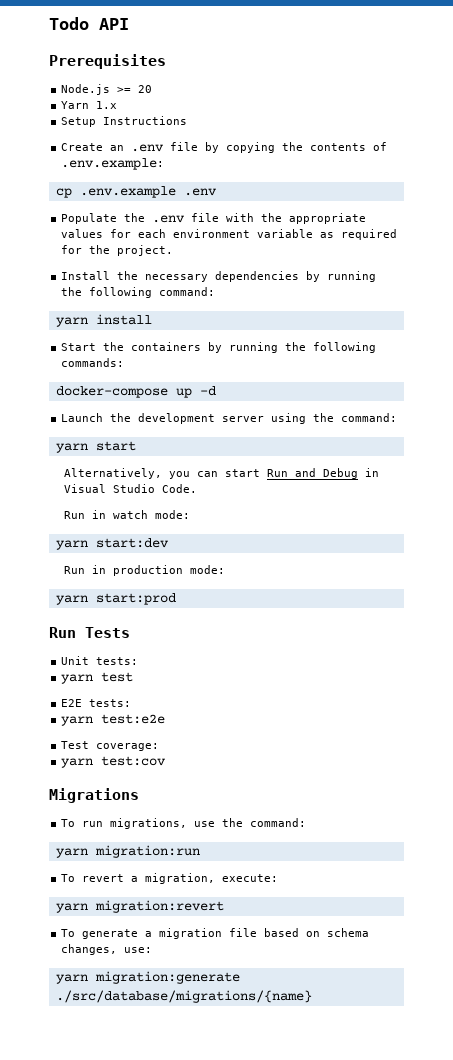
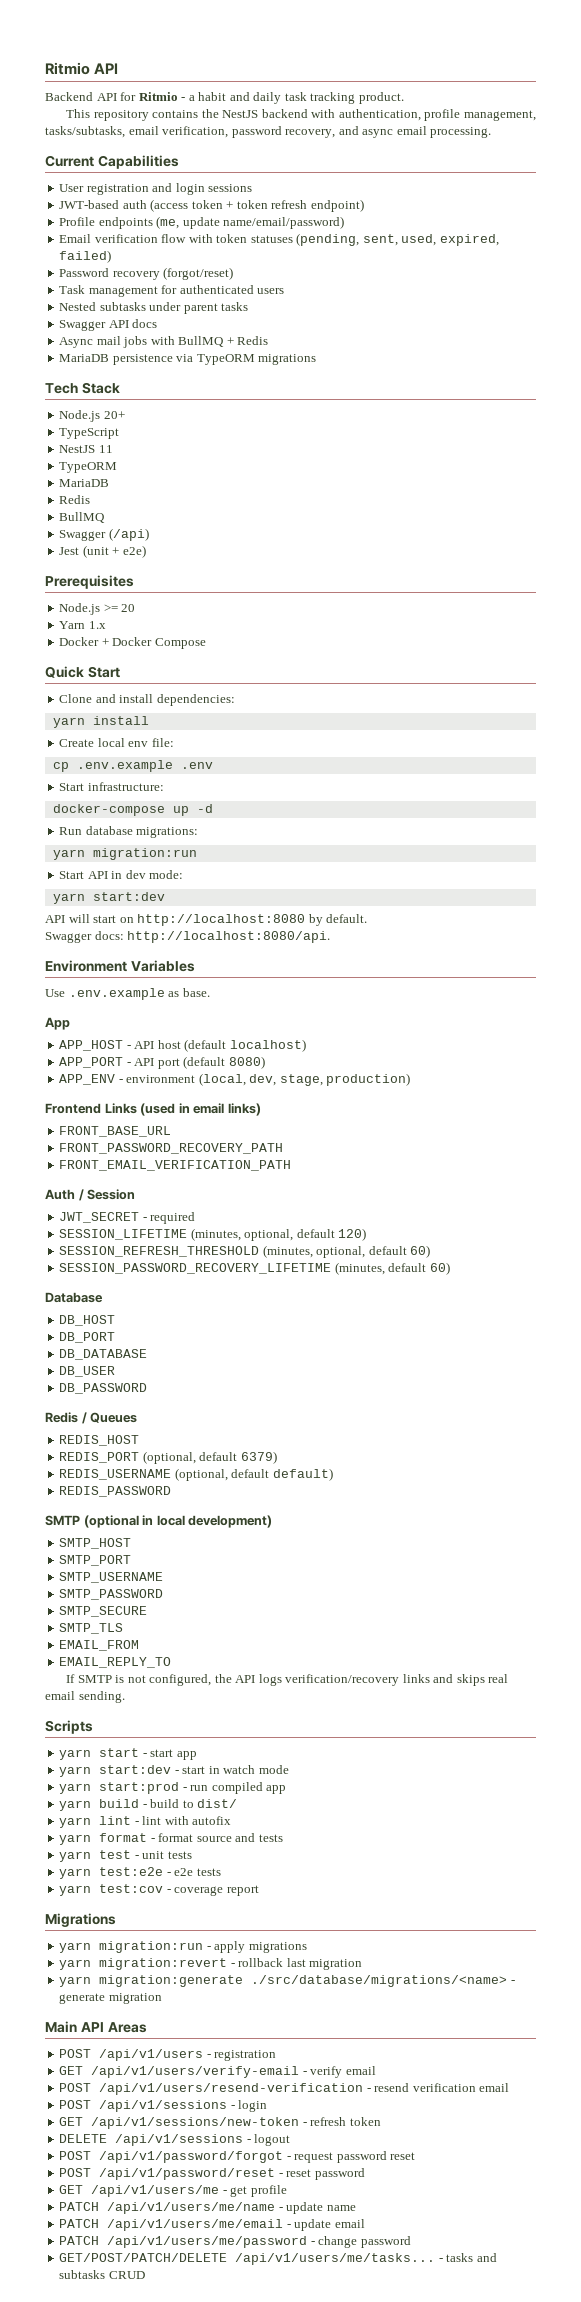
[49,17,129,30] Todo API -> [45,62,119,75] [45,92,404,104] [66,109,536,121] [45,126,492,138] [45,155,179,169] [59,183,253,195] [59,199,364,212] [59,216,345,229] [59,233,499,246] [59,250,112,263] [59,267,234,280] [59,285,285,297] [59,302,249,314] [59,319,158,331] [59,336,269,348] [59,354,317,365] [45,382,120,394] [59,410,125,422] [59,428,120,439] [59,445,113,453] [59,462,118,473] [59,479,110,487] [59,495,91,504] [59,512,106,523] [59,528,149,541] [59,545,146,558] Ritmio API // Backend API for Ritmio - a habit and daily task tracking product. // This repository contains the NestJS backend with authentication, profile management, tasks/subtasks, email verification, password recovery, and async email processing. // Current Capabilities // User registration and login sessions // JWT-based auth (access token + token refresh endpoint) // Profile endpoints (me, update name/email/password) // Email verification flow with token statuses (pending, sent, used, expired, failed) // Password recovery (forgot/reset) // Task management for authenticated users // Nested subtasks under parent tasks // Swagger API docs // Async mail jobs with BullMQ + Redis // MariaDB persistence via TypeORM migrations // Tech Stack // Node.js 20+ // TypeScript // NestJS 11 // TypeORM // MariaDB // Redis // BullMQ // Swagger (/api) // Jest (unit + e2e)
[61,116,188,127] [61,142,388,153] [61,158,165,170] [55,186,217,198] [61,213,367,224] [61,229,398,240] [61,245,174,256] [61,271,377,282] [61,287,216,298] [55,314,152,327] [61,342,377,353] [61,358,125,367] [55,386,216,398] [61,413,398,424] [55,441,136,453] [63,468,379,479] [63,484,197,493] [63,510,190,519] [55,538,169,550] [63,565,225,576] [55,593,176,605] [49,627,130,638] [61,656,139,665] Setup Instructions // Create an .env file by copying the contents of .env.example: // cp .env.example .env // Populate the .env file with the appropriate values for each environment variable as required for the project. // Install the necessary dependencies by running the following command: // yarn install // Start the containers by running the following commands: // docker-compose up -d // Launch the development server using the command: // yarn start // Alternatively, you can start Run and Debug in Visual Studio Code. // Run in watch mode: // yarn start:dev // Run in production mode: // yarn start:prod // Run Tests // Unit tests: -> [59,637,206,649] [45,666,120,678] [59,694,235,706] [52,716,149,728] [59,738,174,747] [52,760,213,772] [59,782,164,791] [52,804,213,816] [59,826,199,838] [52,848,197,860] [59,870,184,879] [52,892,165,904] [45,914,368,926] [45,931,331,943] [45,960,195,972] [45,988,210,1000] [45,1017,70,1030] [59,1039,306,1052] [59,1056,265,1069] [59,1073,411,1086] [45,1103,261,1116] [59,1126,172,1137] [59,1143,284,1154] [59,1160,292,1171] [45,1189,136,1201] [59,1212,196,1224] [59,1228,367,1241] [59,1245,431,1258] [59,1262,450,1275] [45,1292,103,1303] [59,1315,116,1326] [59,1332,116,1343] [59,1349,148,1360] [59,1366,116,1377] [59,1383,148,1394] [45,1412,138,1424] [59,1435,140,1446] [59,1451,277,1464] [59,1468,333,1481] [59,1486,172,1497] [45,1515,273,1528] [59,1538,132,1549] [59,1555,132,1566] [59,1572,164,1583] [59,1589,164,1600] [59,1606,148,1617] [59,1623,124,1634] [59,1640,140,1651] [59,1657,172,1668] [66,1674,509,1686] [45,1691,125,1703] [45,1720,93,1734] [59,1748,197,1760] [59,1765,289,1777] [59,1782,287,1794] [59,1799,238,1811] [59,1816,232,1828] [59,1833,283,1845] Docker + Docker Compose // Quick Start // Clone and install dependencies: // yarn install // Create local env file: // cp .env.example .env // Start infrastructure: // docker-compose up -d // Run database migrations: // yarn migration:run // Start API in dev mode: // yarn start:dev // API will start on http://localhost:8080 by default. // Swagger docs: http://localhost:8080/api. // Environment Variables // Use .env.example as base. // App // APP_HOST - API host (default localhost) // APP_PORT - API port (default 8080) // APP_ENV - environment (local, dev, stage, production) // Frontend Links (used in email links) // FRONT_BASE_URL // FRONT_PASSWORD_RECOVERY_PATH // FRONT_EMAIL_VERIFICATION_PATH // Auth / Session // JWT_SECRET - required // SESSION_LIFETIME (minutes, optional, default 120) // SESSION_REFRESH_THRESHOLD (minutes, optional, default 60) // SESSION_PASSWORD_RECOVERY_LIFETIME (minutes, default 60) // Database // DB_HOST // DB_PORT // DB_DATABASE // DB_USER // DB_PASSWORD // Redis / Queues // REDIS_HOST // REDIS_PORT (optional, default 6379) // REDIS_USERNAME (optional, default default) // REDIS_PASSWORD // SMTP (optional in local development) // SMTP_HOST // SMTP_PORT // SMTP_USERNAME // SMTP_PASSWORD // SMTP_SECURE // SMTP_TLS // EMAIL_FROM // EMAIL_REPLY_TO // If SMTP is not configured, the API logs verification/recovery links and skips real email sending. // Scripts // yarn start - start app // yarn start:dev - start in watch mode // yarn start:prod - run compiled app // yarn build - build to dist/ // yarn lint - lint with autofix // yarn format - format source and tests
[61,699,132,707] // E2E tests: -> [134,1851,192,1859] - unit tests
[61,741,160,751] // Test coverage: -> [166,1868,221,1876] - e2e tests
[49,788,139,803] [61,818,307,829] [55,845,200,858] [61,873,279,884] [55,900,224,913] [61,928,370,939] [61,944,153,955] [55,971,240,984] [55,990,312,1003] // Migrations // To run migrations, use the command: // yarn migration:run // To revert a migration, execute: // yarn migration:revert // To generate a migration file based on schema changes, use: // yarn migration:generate ./src/database/migrations/{name} -> [166,1885,259,1896] [45,1913,116,1927] [59,1941,307,1953] [59,1958,363,1970] [59,1975,515,1987] [59,1993,162,2004] [45,2021,147,2033] [59,2049,277,2061] [59,2066,376,2078] [59,2083,510,2095] [59,2100,268,2112] [59,2117,381,2129] [59,2134,291,2146] [59,2151,416,2163] [59,2168,365,2180] [59,2185,287,2197] [59,2202,356,2214] [59,2219,365,2231] [59,2236,411,2248] [59,2253,497,2265] [59,2270,145,2279] - coverage report // Migrations // yarn migration:run - apply migrations // yarn migration:revert - rollback last migration // yarn migration:generate ./src/database/migrations/<name> - generate migration // Main API Areas // POST /api/v1/users - registration // GET /api/v1/users/verify-email - verify email // POST /api/v1/users/resend-verification - resend verification email // POST /api/v1/sessions - login // GET /api/v1/sessions/new-token - refresh token // DELETE /api/v1/sessions - logout // POST /api/v1/password/forgot - request password reset // POST /api/v1/password/reset - reset password // GET /api/v1/users/me - get profile // PATCH /api/v1/users/me/name - update name // PATCH /api/v1/users/me/email - update email // PATCH /api/v1/users/me/password - change password // GET/POST/PATCH/DELETE /api/v1/users/me/tasks... - tasks and subtasks CRUD

